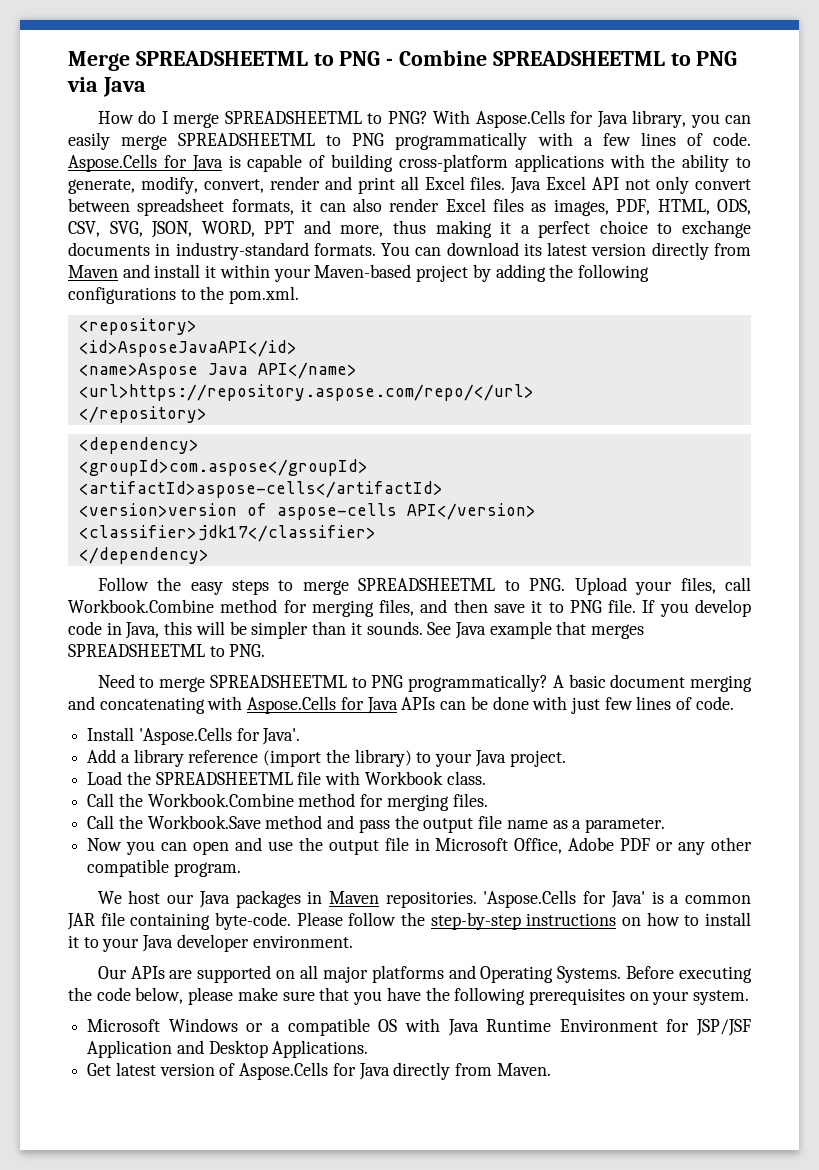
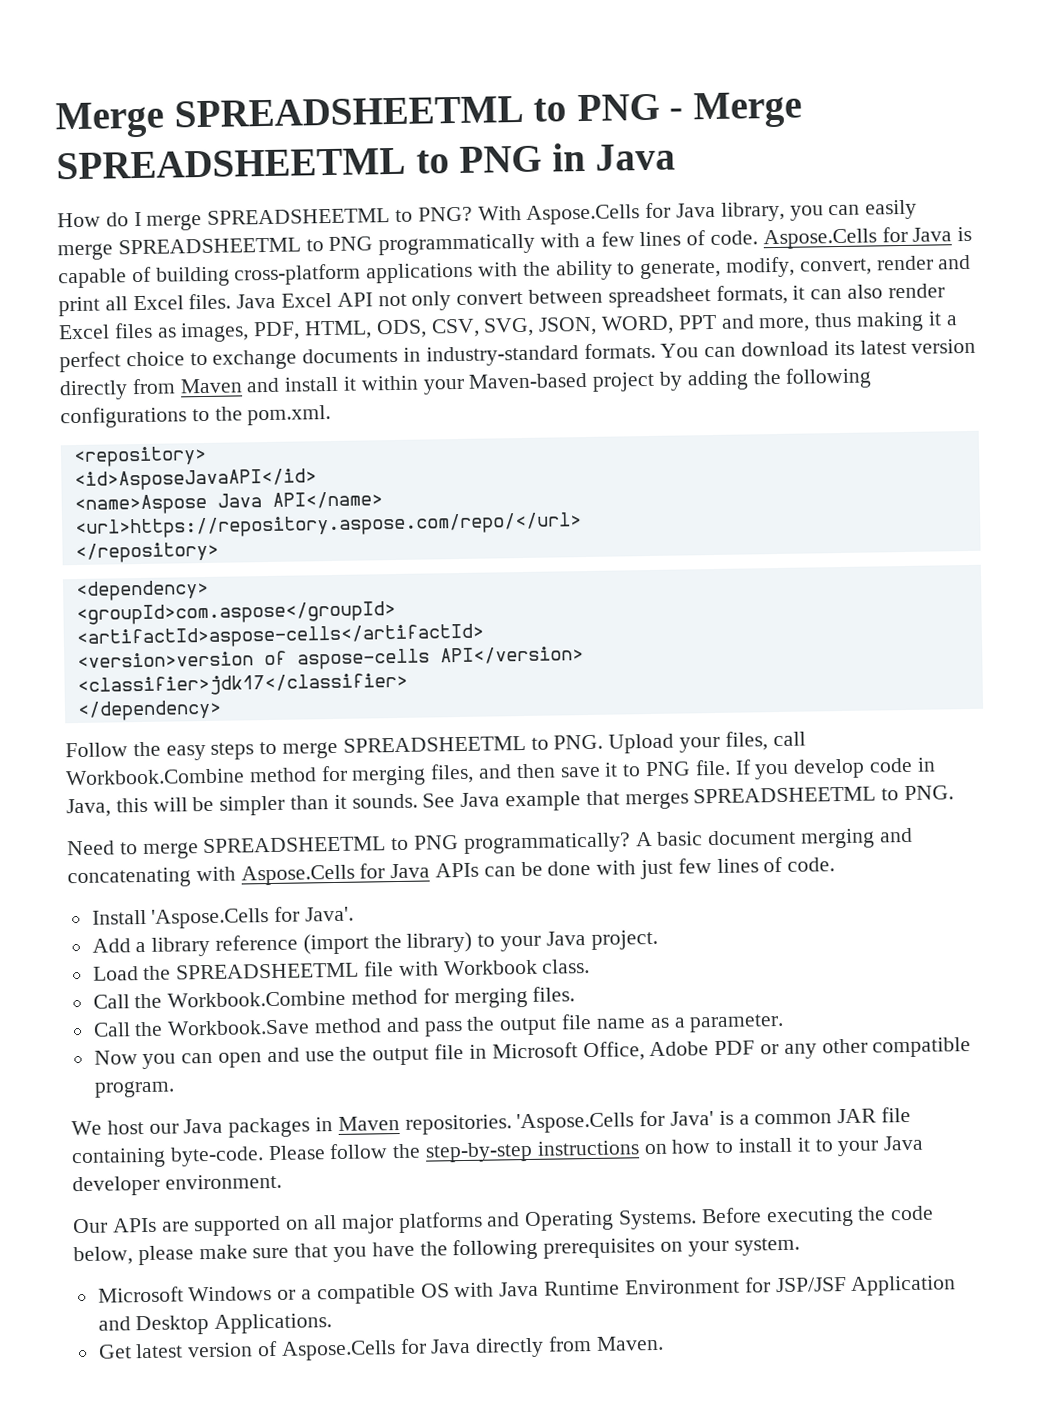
[399,50,738,66] [67,77,98,92] Combine SPREADSHEETML to PNG via -> [692,91,802,129] [56,142,586,180] Merge SPREADSHEETML to PNG in

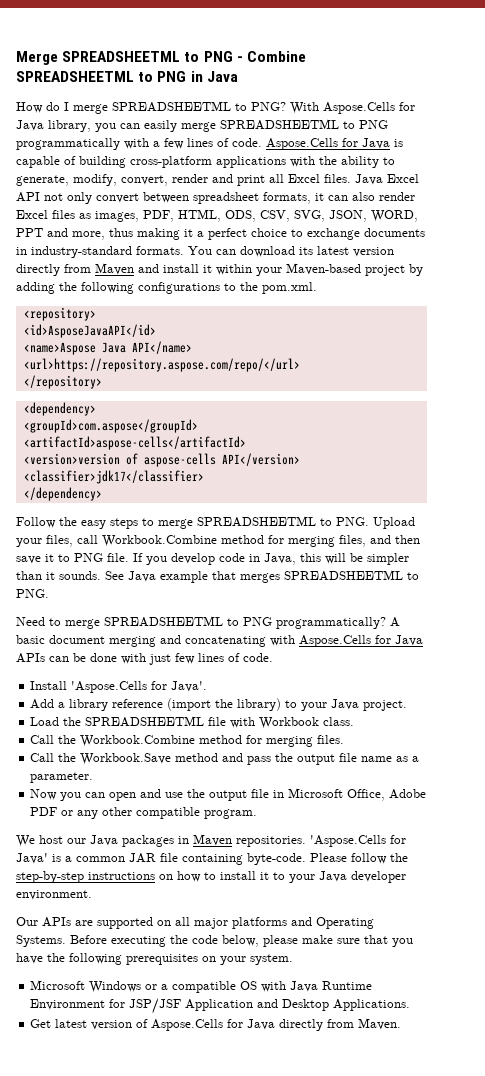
[692,91,802,129] Merge -> [246,51,306,62] Combine

